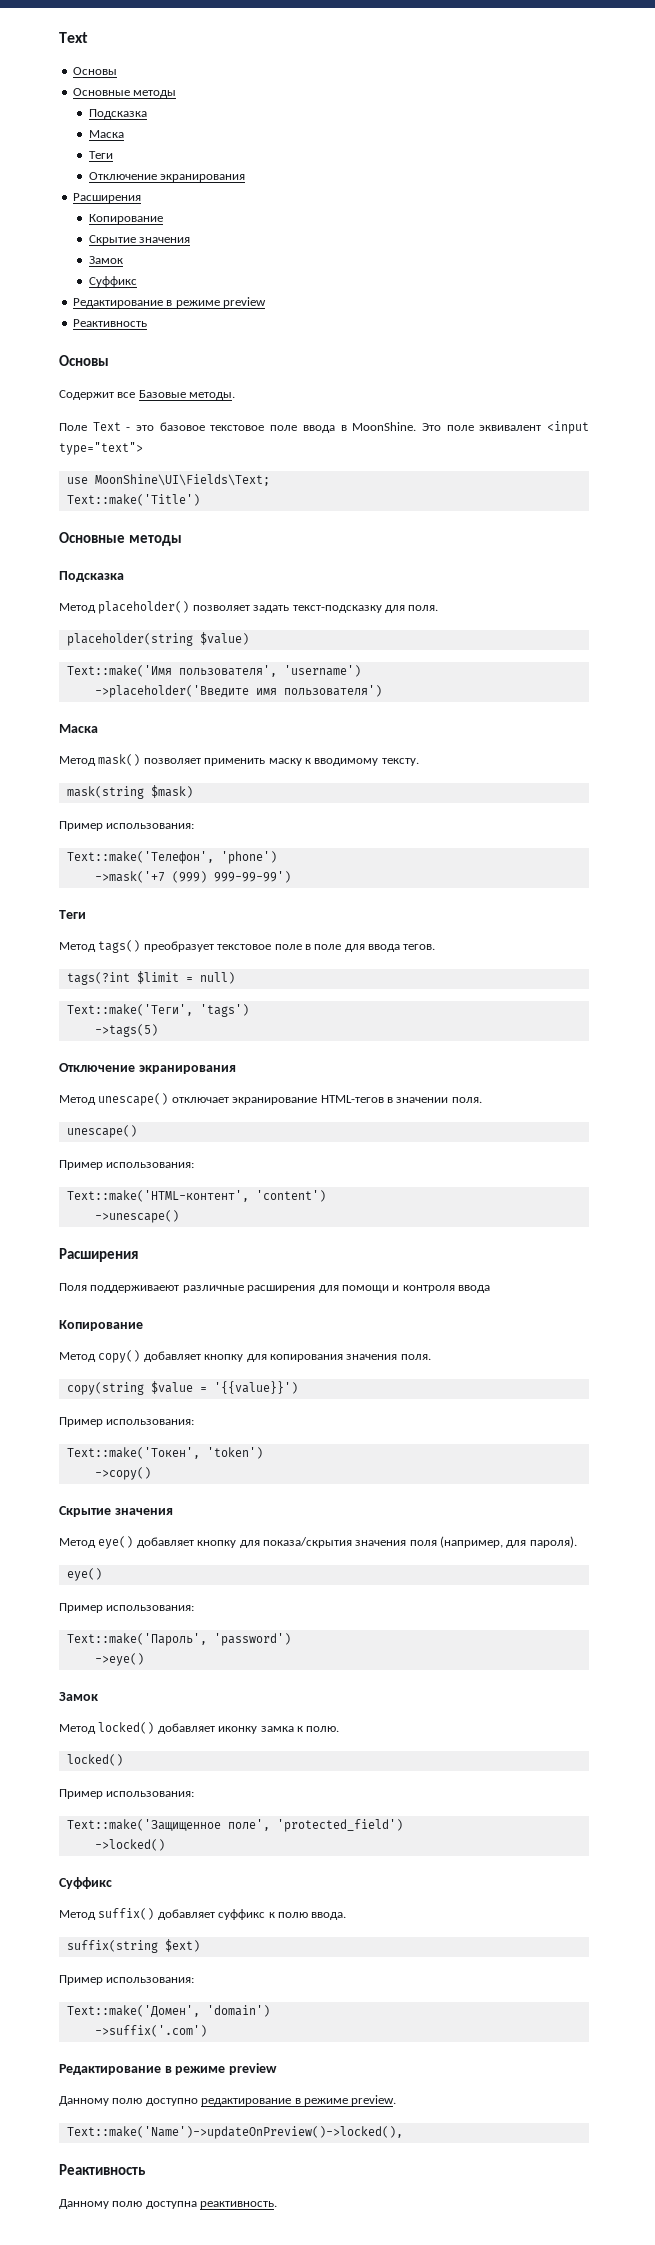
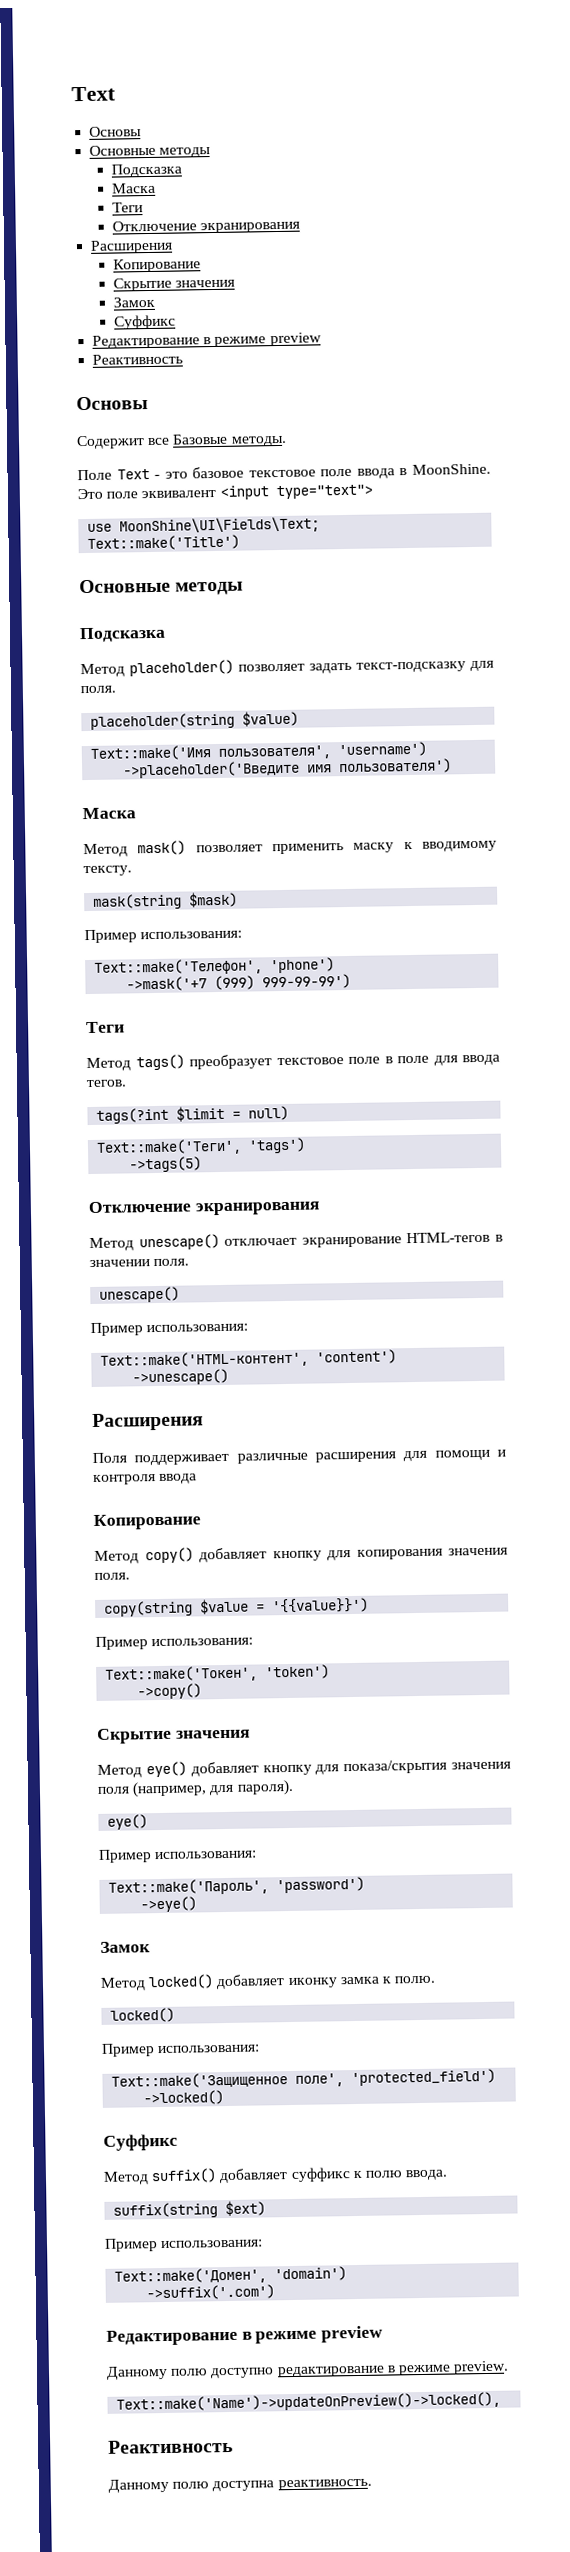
[90,1285,180,1293] поддерживаеют -> [134,1453,230,1466] поддерживает

